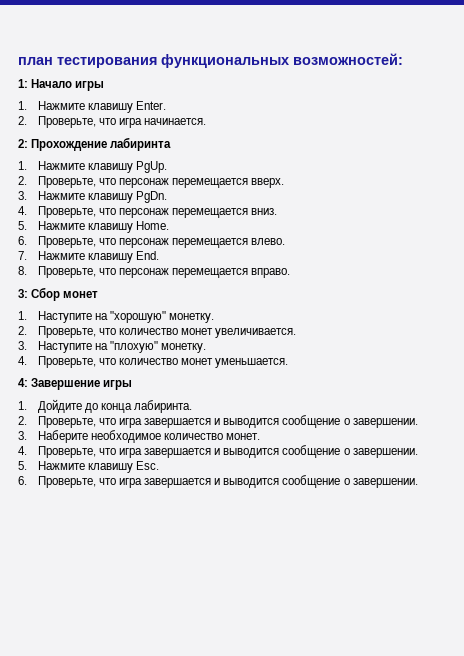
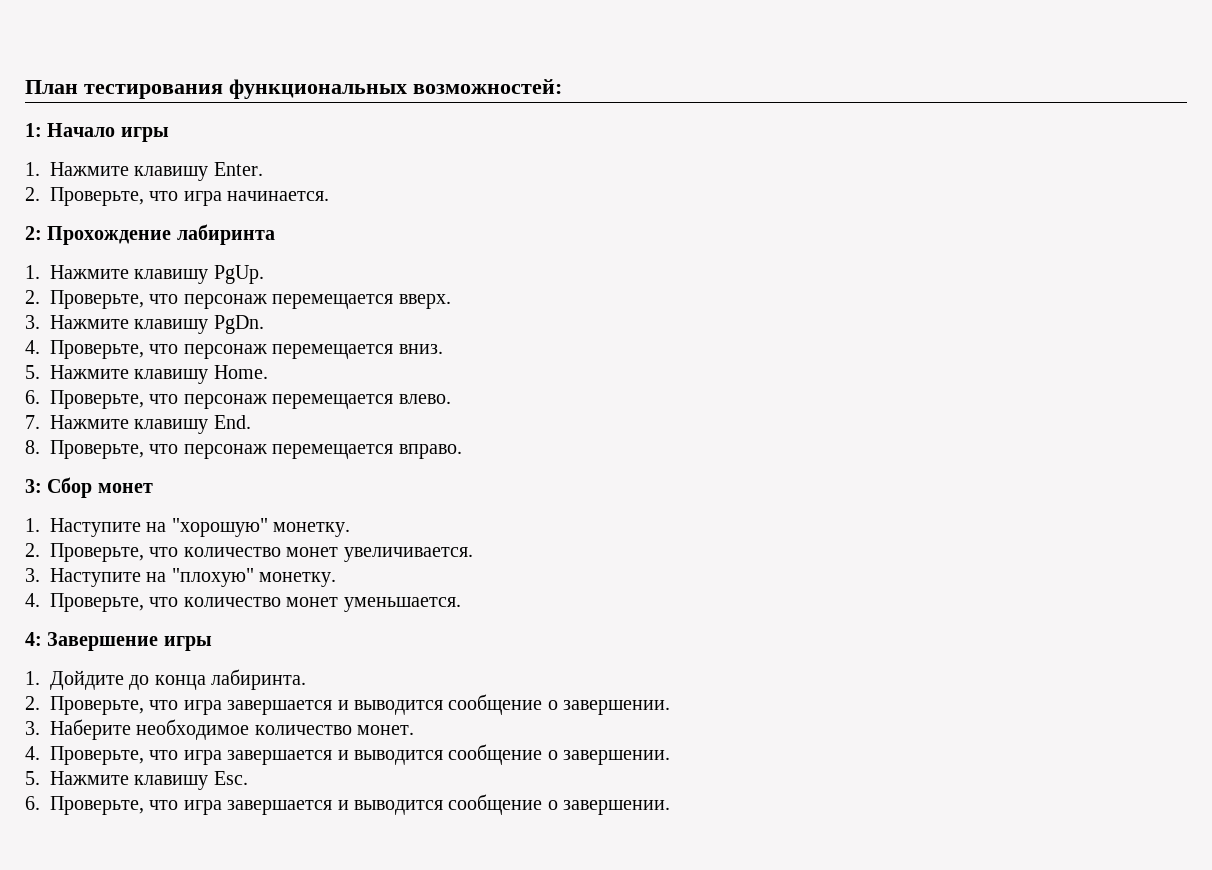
[18,57,53,65] план -> [25,80,78,94] План

